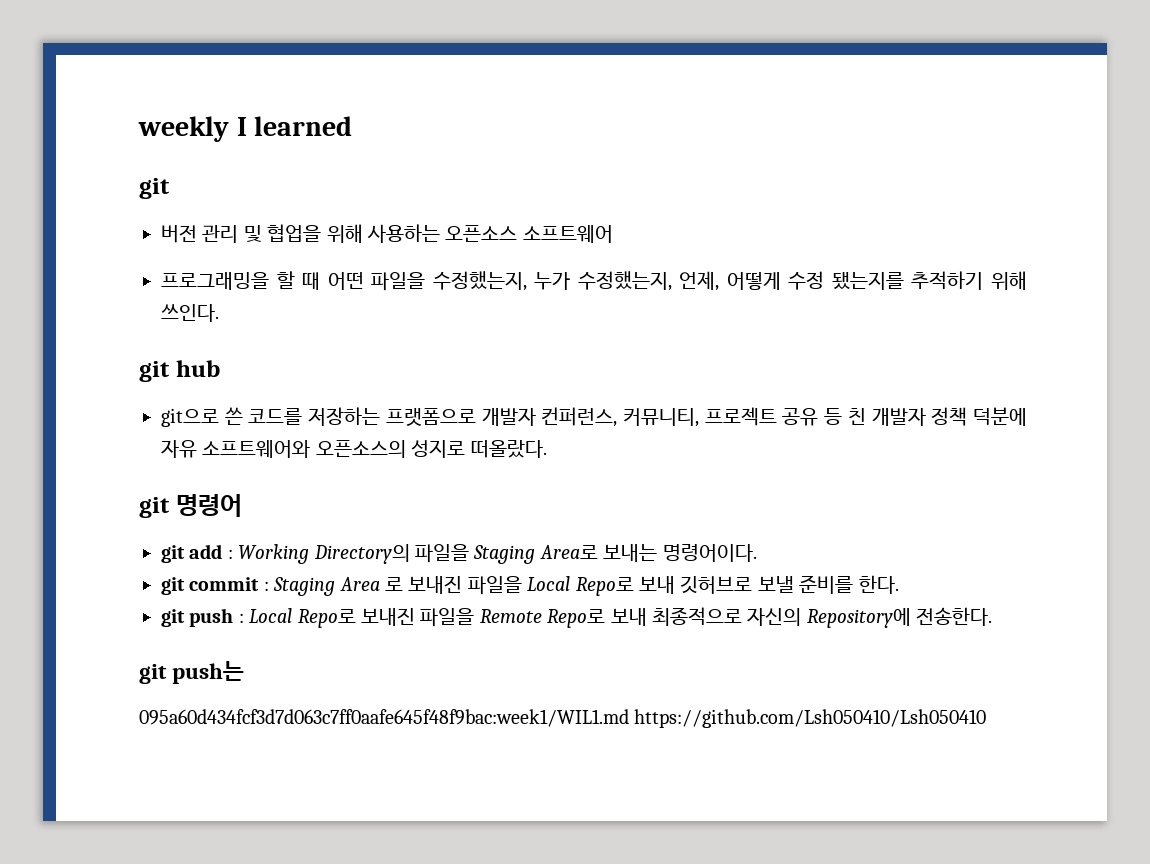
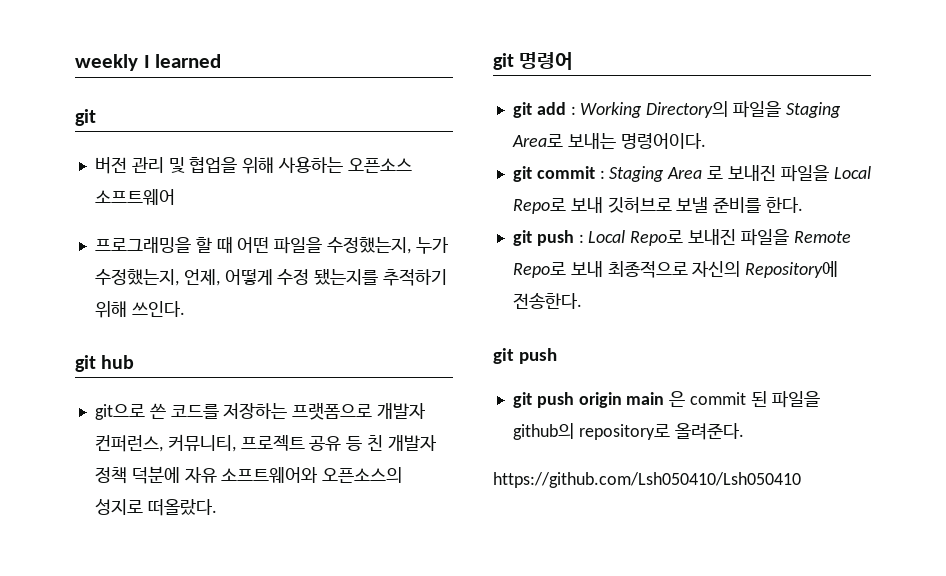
[172,661,245,684] [139,709,629,727] push는 // 095a60d434fcf3d7d063c7ff0aafe645f48f9bac:week1/WIL1.md -> [519,348,558,364] [512,391,820,408] [512,423,744,440] push // git push origin main 은 commit 된 파일을 github의 repository로 올려준다. //

